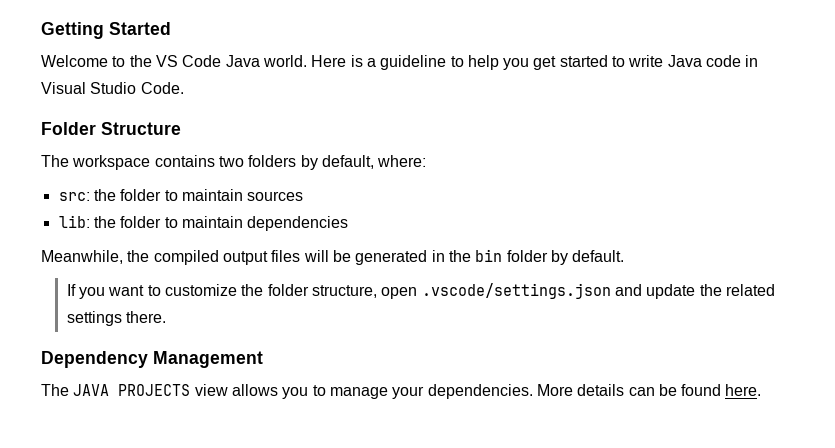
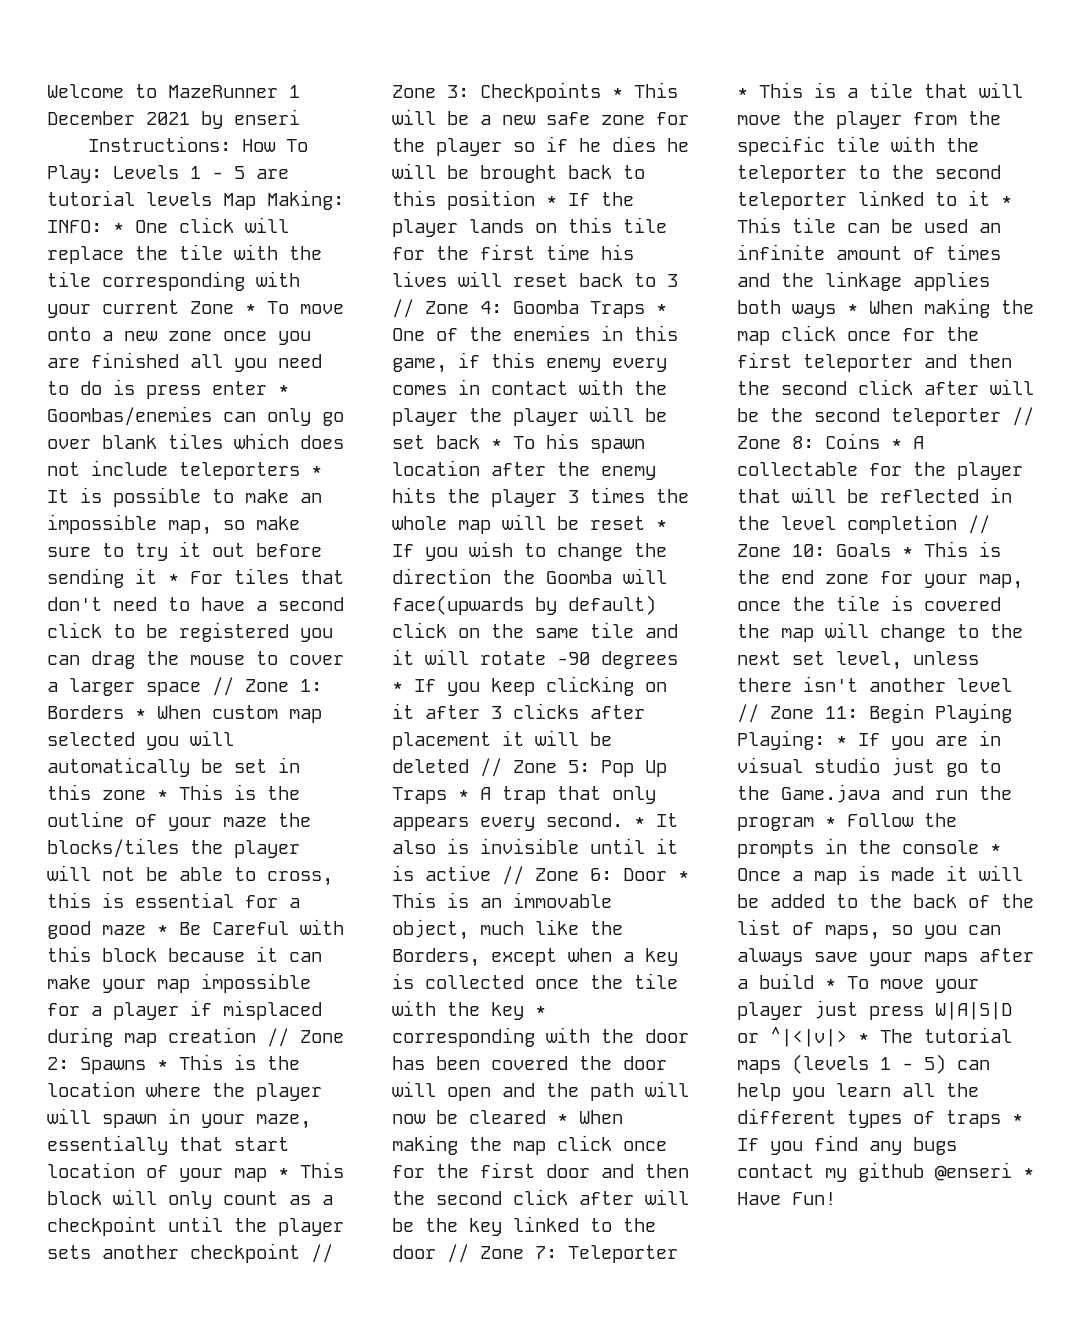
[41,22,171,39] [41,55,759,70] [41,82,184,94] [41,122,181,135] [41,155,427,170] [58,189,304,201] [58,215,349,231] [41,249,625,265] [66,283,775,299] [66,311,166,326] [41,351,263,368] [41,384,762,399] Getting Started // Welcome to the VS Code Java world. Here is a guideline to help you get started to write Java code in Visual Studio Code. // Folder Structure // The workspace contains two folders by default, where: // src: the folder to maintain sources // lib: the folder to maintain dependencies // Meanwhile, the compiled output files will be generated in the bin folder by default. // If you want to customize the folder structure, open .vscode/settings.json and update the related settings there. // Dependency Management // The JAVA PROJECTS view allows you to manage your dependencies. More details can be found here. -> [47,84,300,98] [47,109,300,129] [88,136,309,152] [47,165,289,183] [47,190,344,210] [47,217,289,233] [47,244,322,264] [47,271,300,291] [47,300,344,318] [47,327,311,345] [47,352,322,372] [47,379,289,399] [47,406,344,426] [47,433,344,449] [47,460,322,480] [47,487,322,507] [47,514,300,535] [47,541,322,561] [47,568,344,588] [47,597,344,611] [47,622,333,642] [47,651,344,669] [47,677,322,696] [47,705,322,723] [47,730,234,750] [47,757,300,777] [47,784,300,800] [47,811,311,831] [47,838,300,858] [47,865,333,886] [47,892,300,908] [47,919,344,939] [47,946,322,962] [47,973,311,993] [47,1000,322,1020] [47,1027,344,1047] [47,1054,300,1074] [47,1081,322,1101] [47,1108,311,1129] [47,1135,289,1155] [47,1162,344,1182] [47,1189,333,1209] [47,1216,344,1236] [47,1243,333,1263] [392,82,678,102] [392,109,689,125] [392,136,689,156] [392,163,645,183] [392,190,634,210] [392,217,667,237] [392,244,634,260] [392,271,678,287] [392,299,667,318] [392,325,678,341] [392,352,667,373] [392,379,667,395] [392,406,667,426] [392,433,645,453] [392,460,656,480] [392,487,689,507] [392,514,667,534] [392,541,667,561] [392,568,667,584] [392,595,656,615] [392,622,678,638] [392,649,678,669] [392,676,667,696] [392,703,645,719] [392,730,612,750] [392,758,667,777] [392,786,656,804] [392,813,678,831] [392,838,678,854] [392,865,689,885] [392,892,612,908] [392,919,623,940] [392,948,678,967] [392,973,678,989] [392,1000,546,1020] [392,1027,689,1047] [392,1056,667,1070] [392,1081,689,1101] [392,1110,623,1124] [392,1135,667,1155] [392,1162,689,1178] [392,1189,689,1205] [392,1216,656,1236] [392,1244,678,1263] [737,82,1023,98] [737,111,1001,129] [737,136,979,156] [737,165,1001,183] [737,190,1012,210] [737,217,1001,233] [737,244,1001,260] [737,271,990,291] [737,298,1034,318] [737,325,979,345] [737,352,1012,372] [737,379,1034,395] [737,407,1034,426] [737,433,924,449] [737,462,1023,480] [737,487,1012,503] [737,514,990,534] [737,541,1001,557] [737,570,1023,589] [737,595,1001,611] [737,622,1023,642] [737,651,979,670] [737,676,1012,692] [737,703,1012,723] [737,730,1001,750] [737,757,1001,777] [737,784,1012,803] [737,813,957,831] [737,838,1001,858] [737,865,1023,885] [737,894,1034,908] [737,919,1001,940] [737,948,1034,966] [737,973,979,993] [737,1000,1012,1020] [737,1027,1012,1047] [737,1054,990,1074] [737,1083,979,1101] [737,1108,1023,1128] [737,1135,957,1155] [737,1162,1034,1182] [737,1192,836,1205] Welcome to MazeRunner 1 December 2021 by enseri // Instructions: How To Play: Levels 1 - 5 are tutorial levels Map Making: INFO: * One click will replace the tile with the tile corresponding with your current Zone * To move onto a new zone once you are finished all you need to do is press enter * Goombas/enemies can only go over blank tiles which does not include teleporters * It is possible to make an impossible map, so make sure to try it out before sending it * For tiles that don't need to have a second click to be registered you can drag the mouse to cover a larger space // Zone 1: Borders * When custom map selected you will automatically be set in this zone * This is the outline of your maze the blocks/tiles the player will not be able to cross, this is essential for a good maze * Be Careful with this block because it can make your map impossible for a player if misplaced during map creation // Zone 2: Spawns * This is the location where the player will spawn in your maze, essentially that start location of your map * This block will only count as a checkpoint until the player sets another checkpoint // Zone 3: Checkpoints * This will be a new safe zone for the player so if he dies he will be brought back to this position * If the player lands on this tile for the first time his lives will reset back to 3 // Zone 4: Goomba Traps * One of the enemies in this game, if this enemy every comes in contact with the player the player will be set back * To his spawn location after the enemy hits the player 3 times the whole map will be reset * If you wish to change the direction the Goomba will face(upwards by default) click on the same tile and it will rotate -90 degrees * If you keep clicking on it after 3 clicks after placement it will be deleted // Zone 5: Pop Up Traps * A trap that only appears every second. * It also is invisible until it is active // Zone 6: Door * This is an immovable object, much like the Borders, except when a key is collected once the tile with the key * corresponding with the door has been covered the door will open and the path will now be cleared * When making the map click once for the first door and then the second click after will be the key linked to the door // Zone 7: Teleporter * This is a tile that will move the player from the specific tile with the teleporter to the second teleporter linked to it * This tile can be used an infinite amount of times and the linkage applies both ways * When making the map click once for the first teleporter and then the second click after will be the second teleporter // Zone 8: Coins * A collectable for the player that will be reflected in the level completion // Zone 10: Goals * This is the end zone for your map, once the tile is covered the map will change to the next set level, unless there isn't another level // Zone 11: Begin Playing Playing: * If you are in visual studio just go to the Game.java and run the program * Follow the prompts in the console * Once a map is made it will be added to the back of the list of maps, so you can always save your maps after a build * To move your player just press W|A|S|D or ^|<|v|> * The tutorial maps (levels 1 - 5) can help you learn all the different types of traps * If you find any bugs contact my github @enseri * Have Fun!

